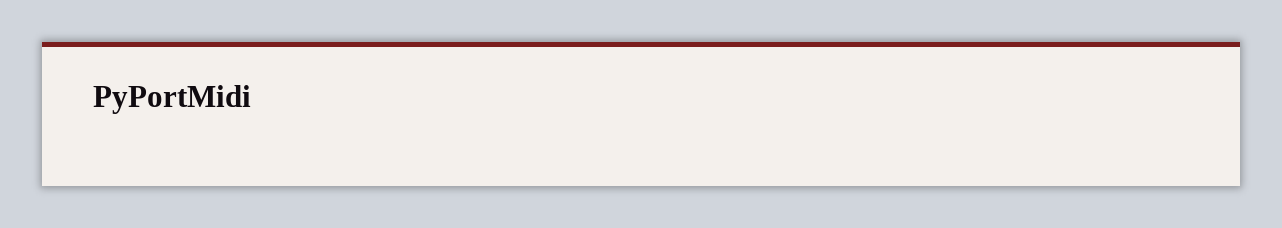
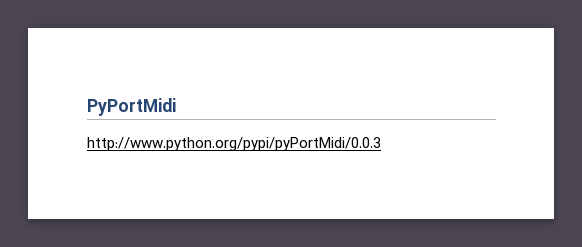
(251, 99) none -> [87,137,381,151] // http://www.python.org/pypi/pyPortMidi/0.0.3

